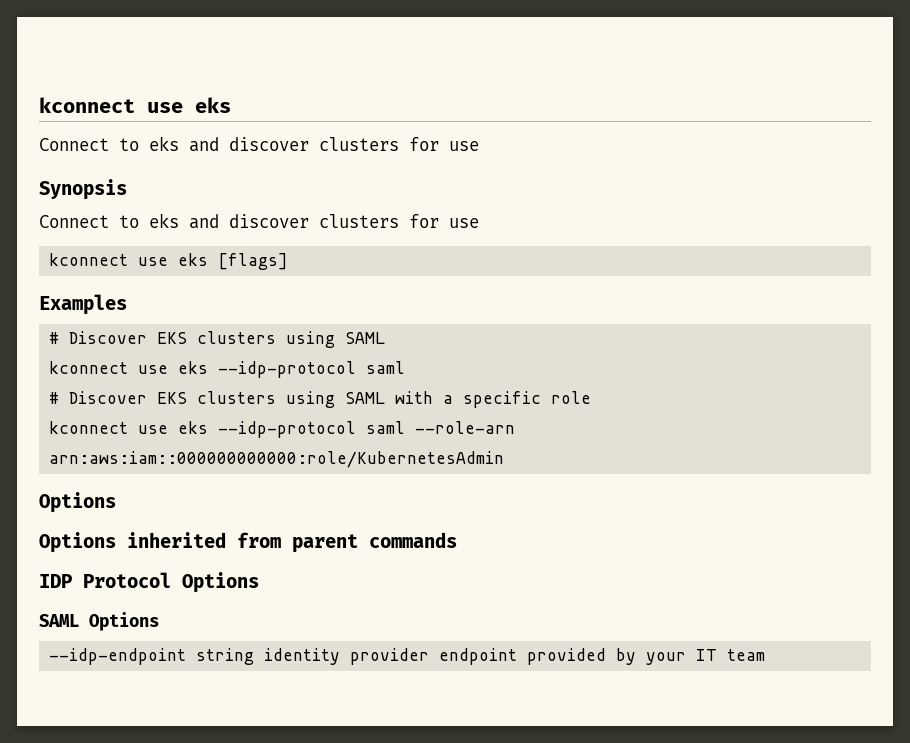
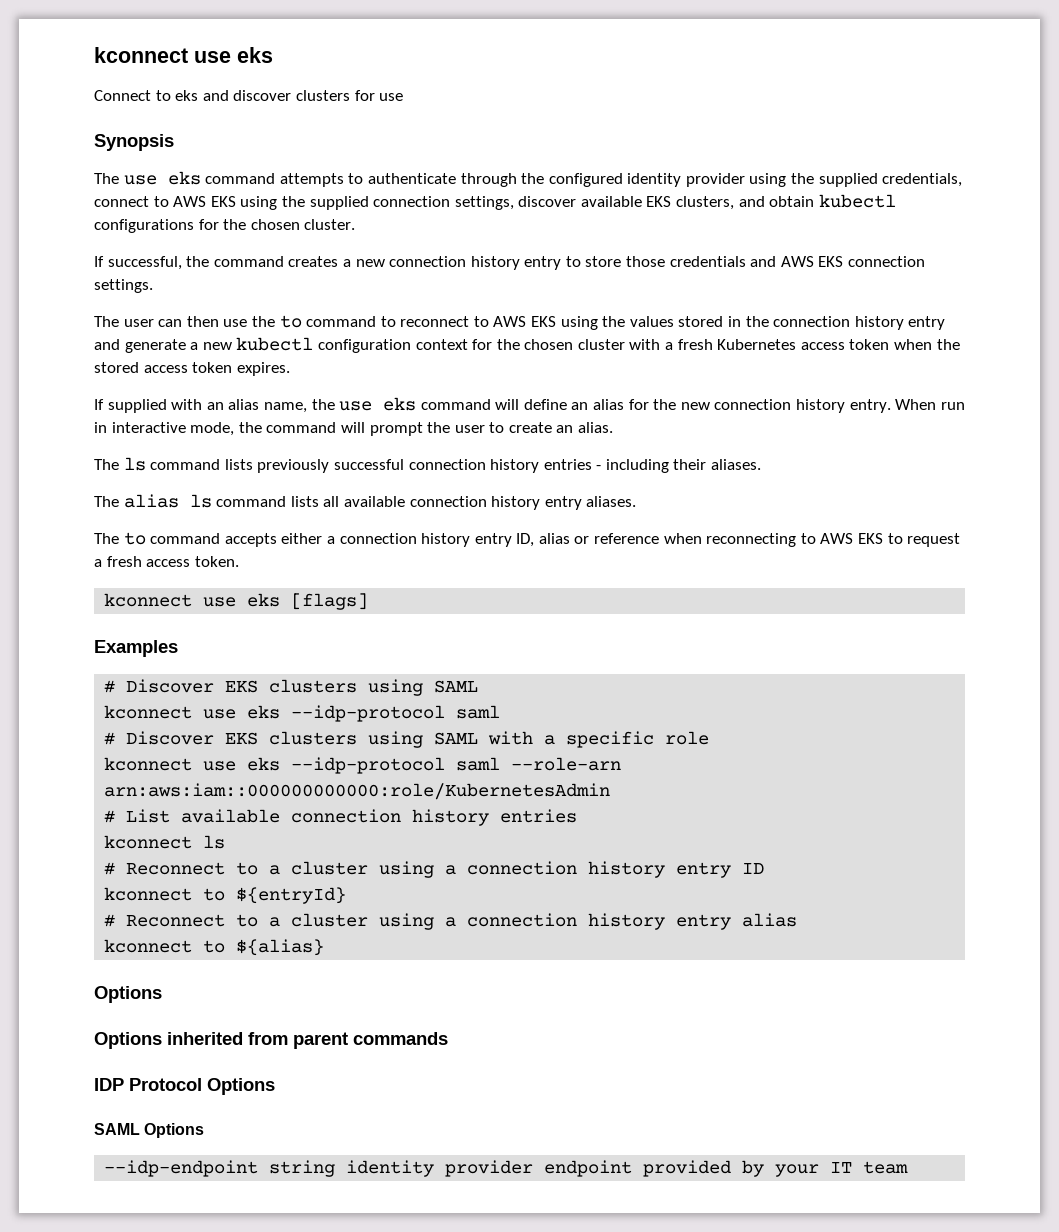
[39,213,479,229] Connect to eks and discover clusters for use -> [94,171,963,187] [94,194,896,210] [94,219,356,233] [94,256,926,270] [94,279,153,293] [94,315,946,330] [94,337,960,353] [94,362,290,376] [94,397,965,413] [94,422,614,436] [94,457,762,473] [94,494,637,510] [94,532,961,547] [94,556,239,567] The use eks command attempts to authenticate through the configured identity provider using the supplied credentials, connect to AWS EKS using the supplied connection settings, discover available EKS clusters, and obtain kubectl configurations for the chosen cluster. // If successful, the command creates a new connection history entry to store those credentials and AWS EKS connection settings. // The user can then use the to command to reconnect to AWS EKS using the values stored in the connection history entry and generate a new kubectl configuration context for the chosen cluster with a fresh Kubernetes access token when the stored access token expires. // If supplied with an alias name, the use eks command will define an alias for the new connection history entry. When run in interactive mode, the command will prompt the user to create an alias. // The ls command lists previously successful connection history entries - including their aliases. // The alias ls command lists all available connection history entry aliases. // The to command accepts either a connection history entry ID, alias or reference when reconnecting to AWS EKS to request a fresh access token.
(505, 459) none -> [104,809,578,826] [104,835,226,849] [104,861,765,878] [104,887,347,904] [104,913,798,930] [104,939,325,956] // # List available connection history entries // kconnect ls // # Reconnect to a cluster using a connection history entry ID // kconnect to ${entryId} // # Reconnect to a cluster using a connection history entry alias // kconnect to ${alias}

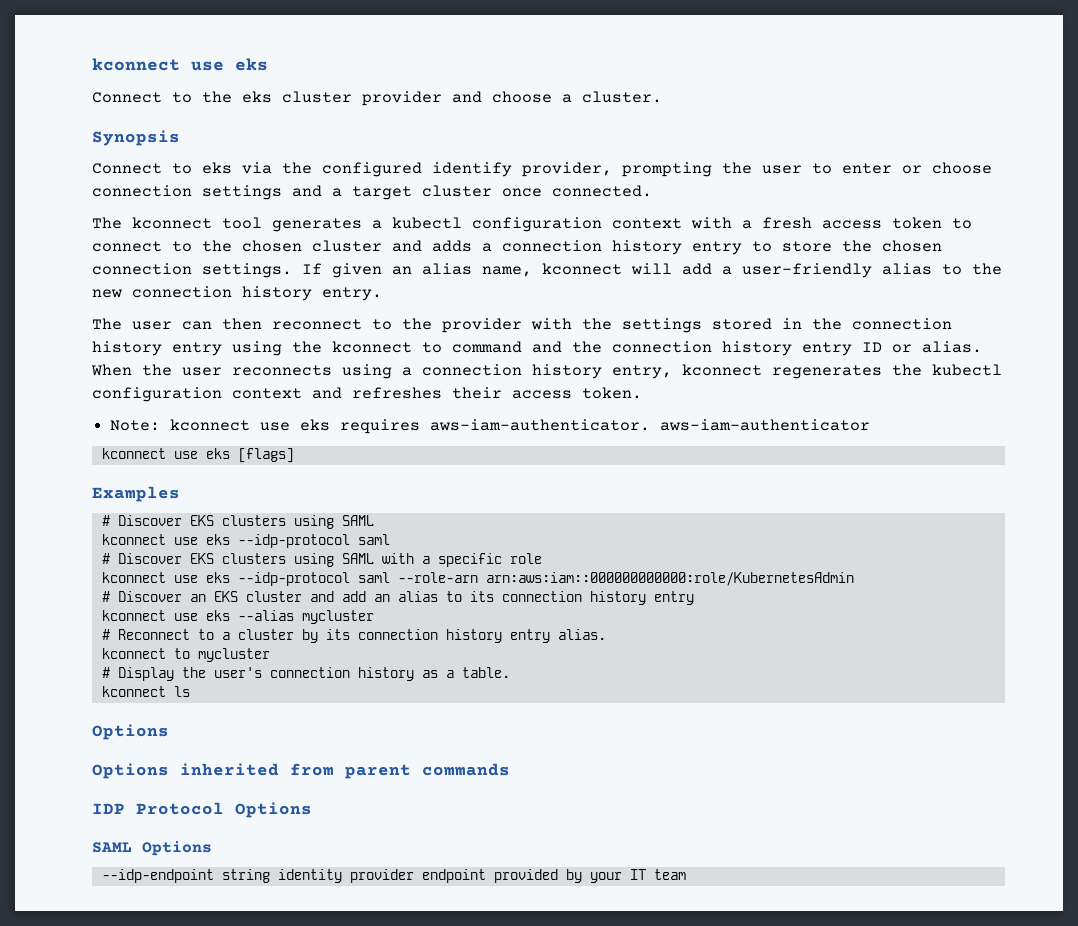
[175,90,404,101] [94,134,174,151] [94,171,963,187] [94,194,896,210] [94,219,356,233] [94,256,385,270] eks and discover clusters for use // Synopsis // The use eks command attempts to authenticate through the configured identity provider using the supplied credentials, connect to AWS EKS using the supplied connection settings, discover available EKS clusters, and obtain kubectl configurations for the chosen cluster. // If successful, the command creates a new -> [202,91,662,106] [92,130,180,146] [92,162,992,177] [92,185,652,200] [92,217,972,232] [92,240,492,252] the eks cluster provider and choose a cluster. // Synopsis // Connect to eks via the configured identify provider, prompting the user to enter or choose connection settings and a target cluster once connected. // The kconnect tool generates a kubectl configuration context with a fresh access token to connect to the chosen cluster and adds a
[626,256,926,267] [94,279,153,293] [94,315,674,330] those credentials and AWS EKS connection settings. // The user can then use the to command to reconnect to AWS EKS using the values -> [842,240,942,252] [92,263,1002,278] [92,286,382,301] [92,318,702,333] the chosen connection settings. If given an alias name, kconnect will add a user-friendly alias to the new connection history entry. // The user can then reconnect to the provider with the settings
[94,337,960,353] [94,362,290,376] [94,397,965,413] [94,422,614,436] [94,457,762,473] [94,494,637,510] [94,532,961,547] [94,556,239,567] and generate a new kubectl configuration context for the chosen cluster with a fresh Kubernetes access token when the stored access token expires. // If supplied with an alias name, the use eks command will define an alias for the new connection history entry. When run in interactive mode, the command will prompt the user to create an alias. // The ls command lists previously successful connection history entries - including their aliases. // The alias ls command lists all available connection history entry aliases. // The to command accepts either a connection history entry ID, alias or reference when reconnecting to AWS EKS to request a fresh access token. -> [232,341,982,356] [91,364,1002,379] [92,387,642,402] [110,419,871,434] using the kconnect to command and the connection history entry ID or alias. When the user reconnects using a connection history entry, kconnect regenerates the kubectl configuration context and refreshes their access token. // Note: kconnect use eks requires aws-iam-authenticator. aws-iam-authenticator
[126,809,578,826] [104,835,226,849] [104,861,765,878] [104,887,347,904] [104,913,798,930] [104,939,325,956] List available connection history entries // kconnect ls // # Reconnect to a cluster using a connection history entry ID // kconnect to ${entryId} // # Reconnect to a cluster using a connection history entry alias // kconnect to ${alias} -> [117,591,694,605] [101,610,374,624] [101,629,606,643] [101,648,270,662] [101,667,510,681] [101,686,190,697] Discover an EKS cluster and add an alias to its connection history entry // kconnect use eks --alias mycluster // # Reconnect to a cluster by its connection history entry alias. // kconnect to mycluster // # Display the user's connection history as a table. // kconnect ls

